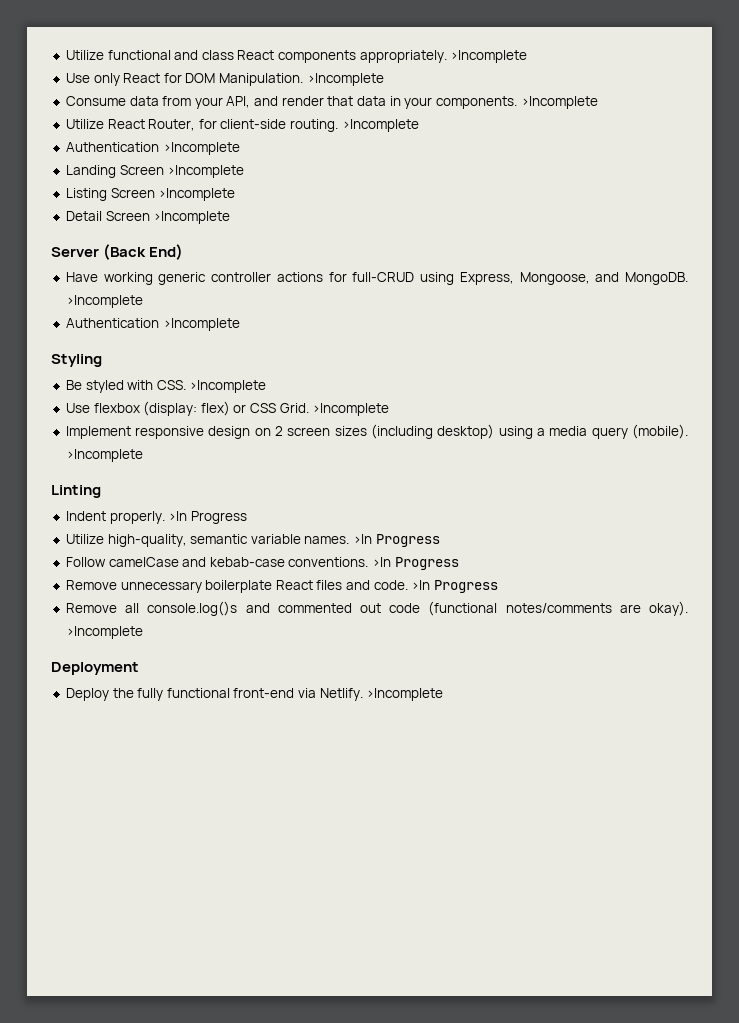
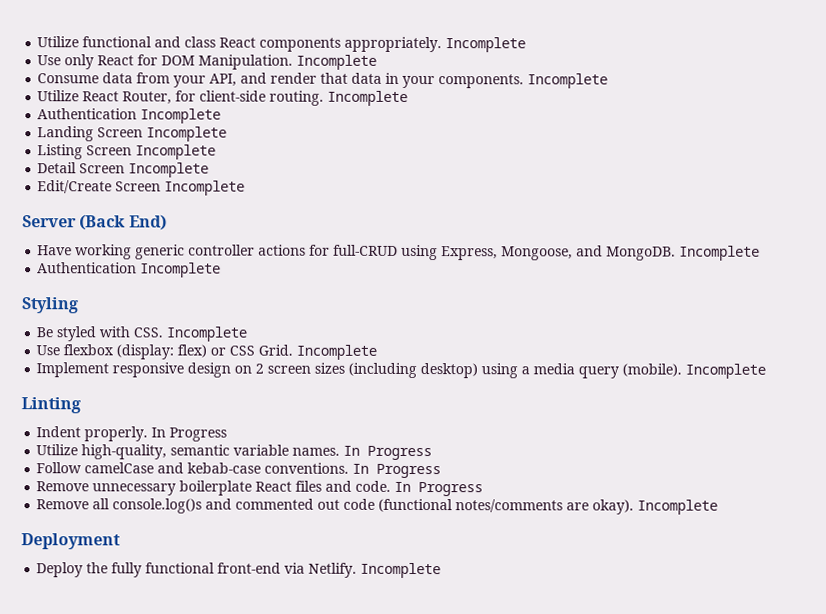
[450,50,528,63] >Incomplete -> [445,37,527,53] Incomplete
[306,73,384,86] >Incomplete -> [296,54,378,70] Incomplete
[520,96,598,109] >Incomplete -> [527,73,609,89] Incomplete
[341,119,419,132] [65,142,240,155] >Incomplete // Authentication >Incomplete -> [327,90,409,106] [37,108,222,124] Incomplete // Authentication Incomplete
[167,165,245,178] >Incomplete -> [146,126,228,142] Incomplete
[158,188,236,201] >Incomplete -> [135,144,217,160] Incomplete
[153,211,231,224] >Incomplete -> [128,162,210,178] [37,180,246,196] Incomplete // Edit/Create Screen Incomplete
[65,295,143,308] [65,318,240,331] >Incomplete // Authentication >Incomplete -> [679,245,761,261] [37,262,222,278] Incomplete // Authentication Incomplete
[189,380,267,393] >Incomplete -> [166,326,248,342] Incomplete
[312,403,390,416] >Incomplete -> [296,344,378,360] Incomplete
[65,449,143,462] >Incomplete -> [685,363,767,379] Incomplete
[168,511,188,521] >In -> [151,427,167,438] In
[353,534,373,544] >In -> [343,445,361,456] In
[372,557,392,567] >In -> [352,463,370,474] In
[411,580,431,590] >In -> [394,481,412,492] In
[65,626,143,639] >Incomplete -> [637,499,719,515] Incomplete
[366,688,444,701] >Incomplete -> [360,562,442,579] Incomplete

